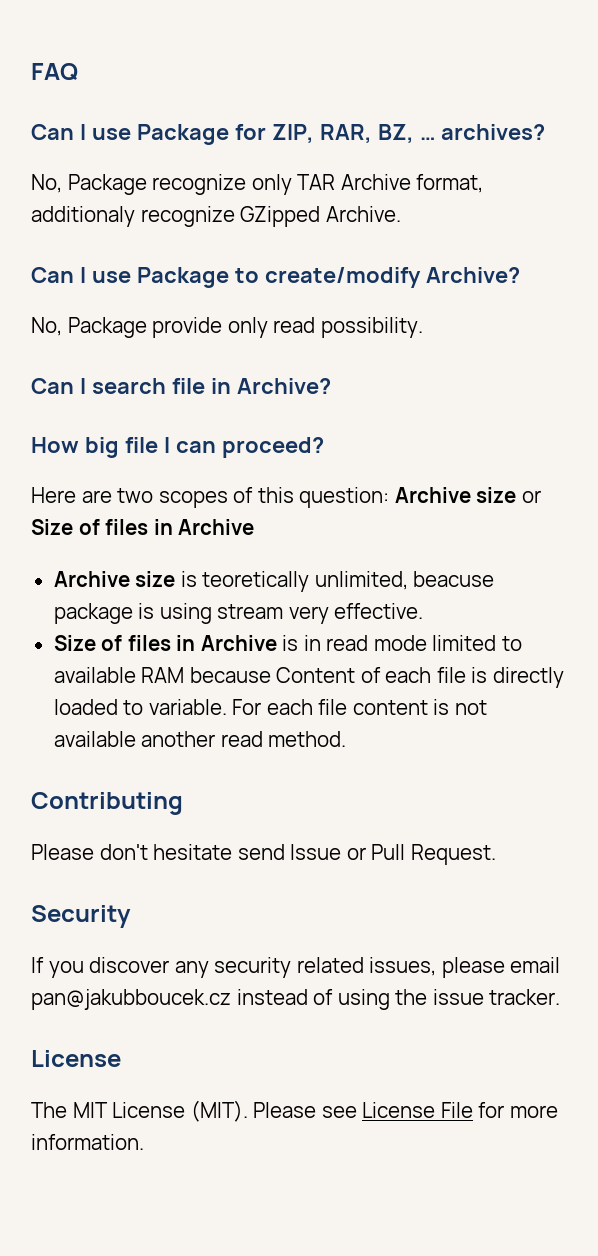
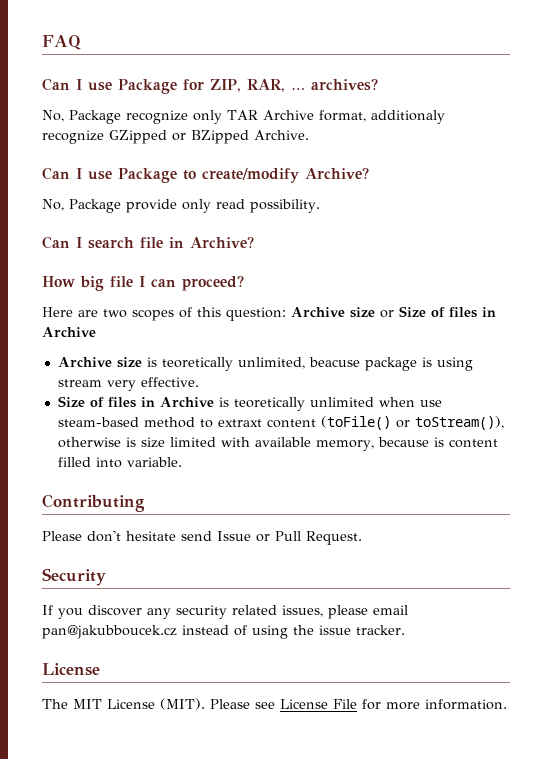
[377,124,414,144] BZ, -> (285, 85) none
(321, 216) none -> [172,130,249,144] or BZipped
[303,635,522,651] [53,667,564,688] [53,699,487,715] [53,731,347,747] in read mode limited to available RAM because Content of each file is directly loaded to variable. For each file content is not available another read method. -> [233,397,442,411] [57,416,504,430] [57,437,498,451] [57,457,182,468] teoretically unlimited when use steam-based method to extraxt content (toFile() or toStream()), otherwise is size limited with available memory, because is content filled into variable.

